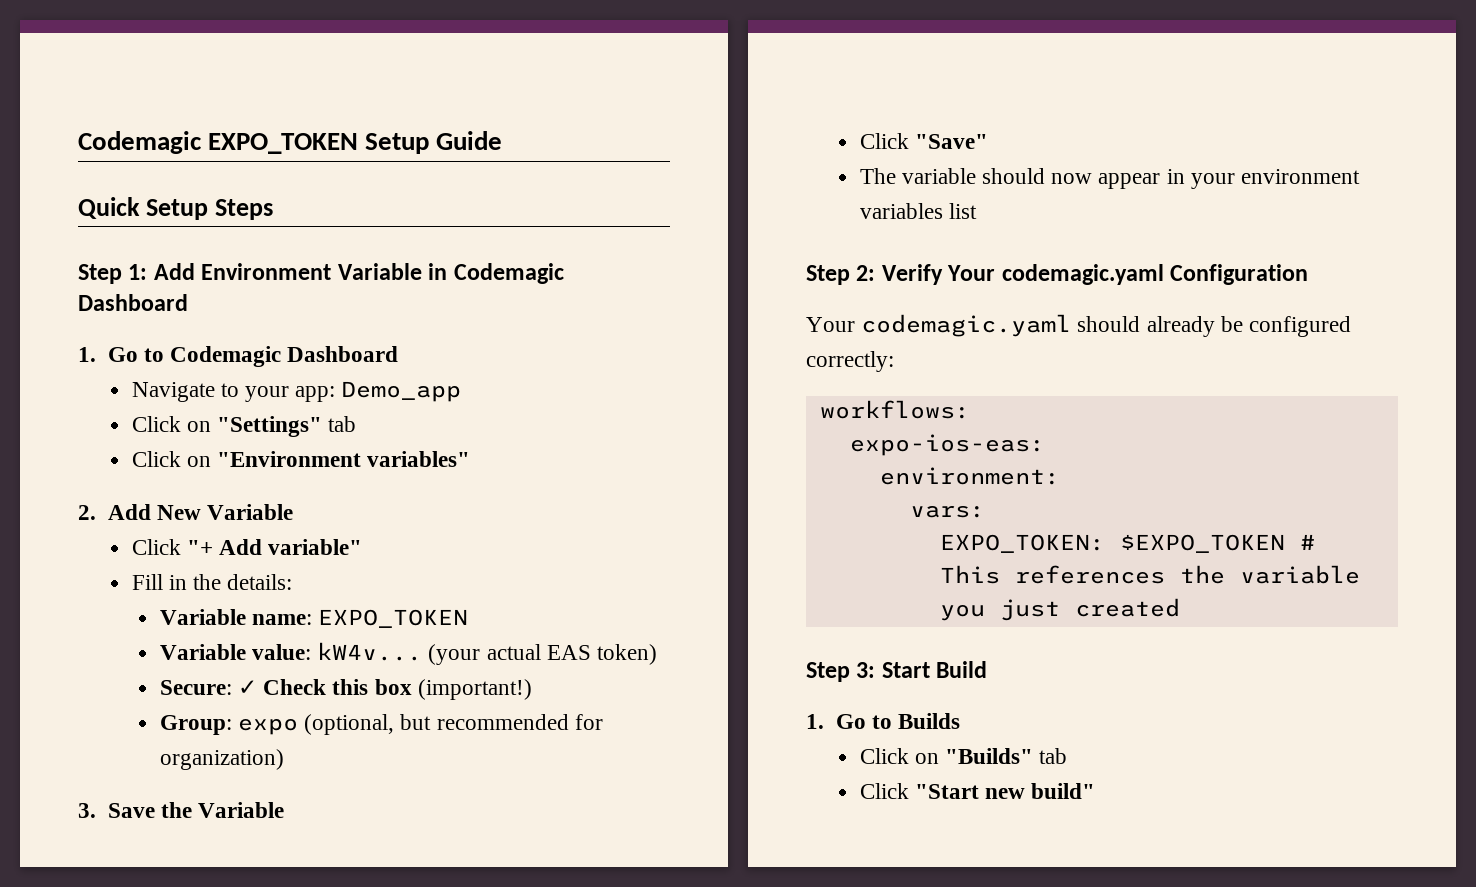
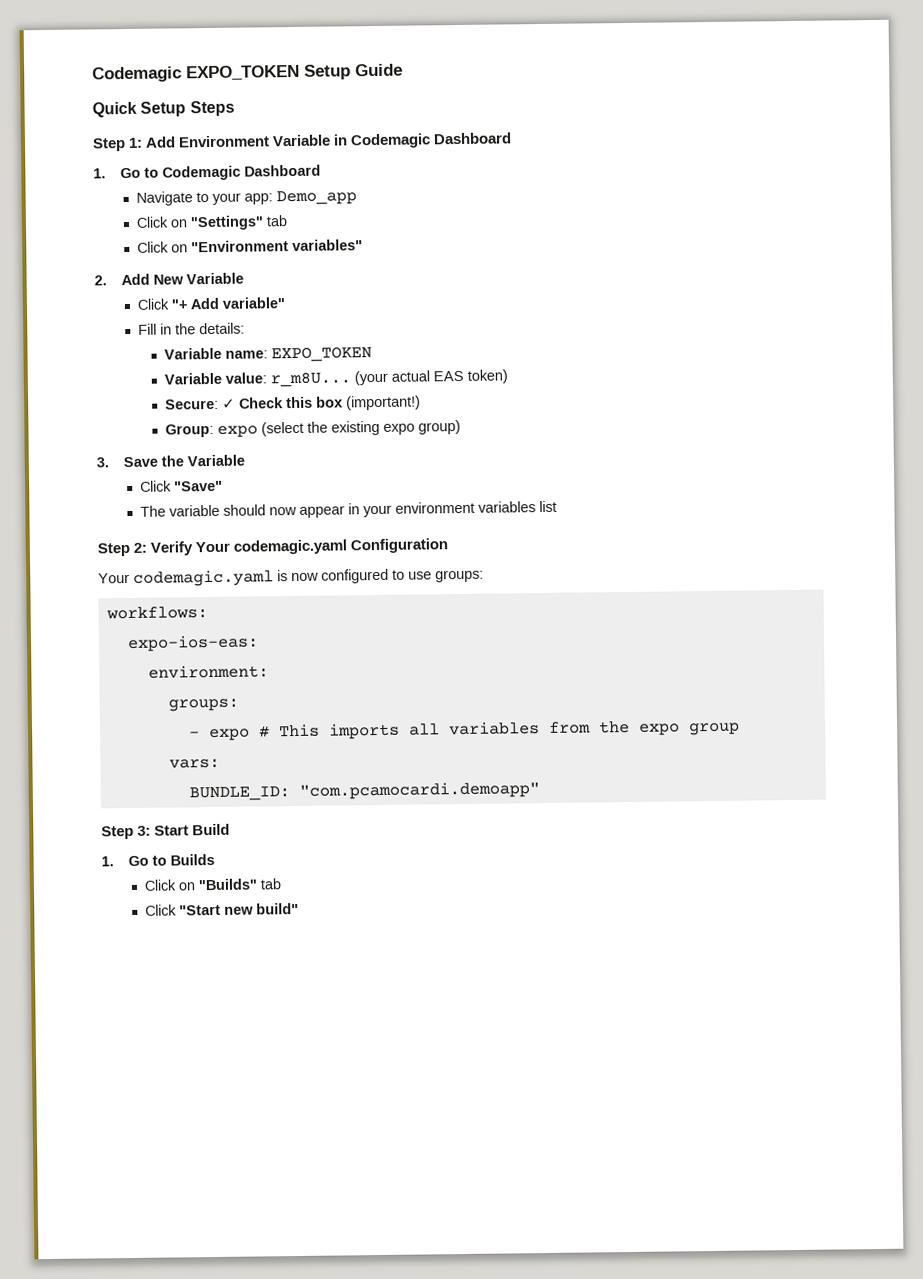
[317,642,423,661] kW4v... -> [270,371,352,388] r_m8U...
[304,714,603,735] [159,749,284,770] (optional, but recommended for organization) -> [261,419,462,437] (select the existing expo group)
[1077,316,1352,337] [806,351,894,372] [819,400,970,419] [849,434,1045,456] [879,467,1060,485] [909,505,985,518] [939,534,1315,553] [939,565,1360,584] [939,598,1180,621] should already be configured correctly: // workflows: // expo-ios-eas: // environment: // vars: // EXPO_TOKEN: $EXPO_TOKEN # This references the variable you just created -> [277,568,484,584] [105,606,208,620] [126,634,259,653] [147,664,269,679] [167,698,239,712] [188,720,740,742] [168,758,220,769] [188,781,540,802] is now configured to use groups: // workflows: // expo-ios-eas: // environment: // groups: // - expo # This imports all variables from the expo group // vars: // BUNDLE_ID: "com.pcamocardi.demoapp"

